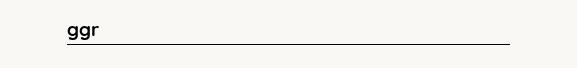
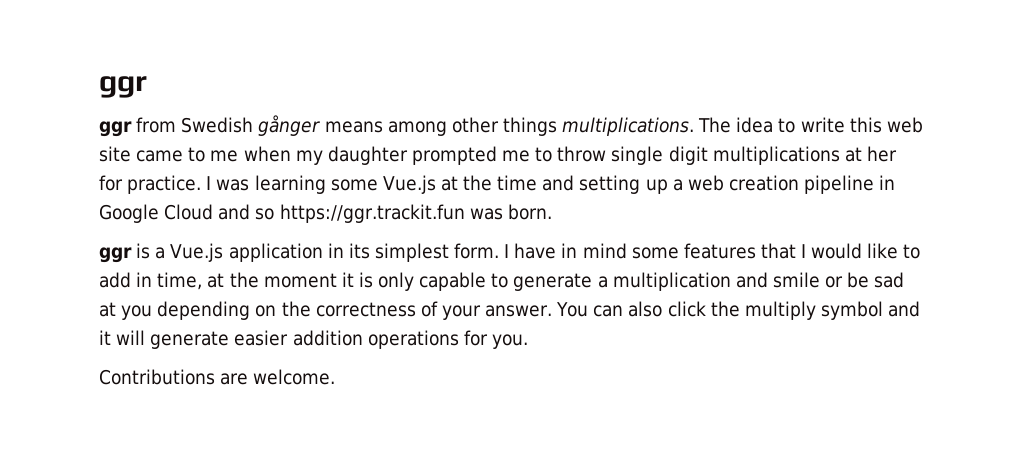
[67,26,99,40] ggr -> [99,76,147,98] [99,115,923,137] [99,146,897,165] [99,175,896,194] [99,204,552,223] [99,243,921,263] [99,272,905,291] [99,301,921,320] [99,330,528,349] [99,369,336,385] ggr // ggr from Swedish gånger means among other things multiplications. The idea to write this web site came to me when my daughter prompted me to throw single digit multiplications at her for practice. I was learning some Vue.js at the time and setting up a web creation pipeline in Google Cloud and so https://ggr.trackit.fun was born. // ggr is a Vue.js application in its simplest form. I have in mind some features that I would like to add in time, at the moment it is only capable to generate a multiplication and smile or be sad at you depending on the correctness of your answer. You can also click the multiply symbol and it will generate easier addition operations for you. // Contributions are welcome.

